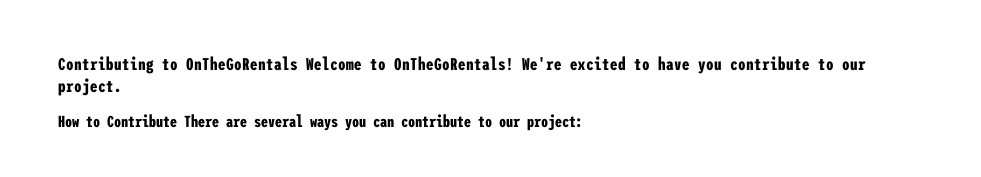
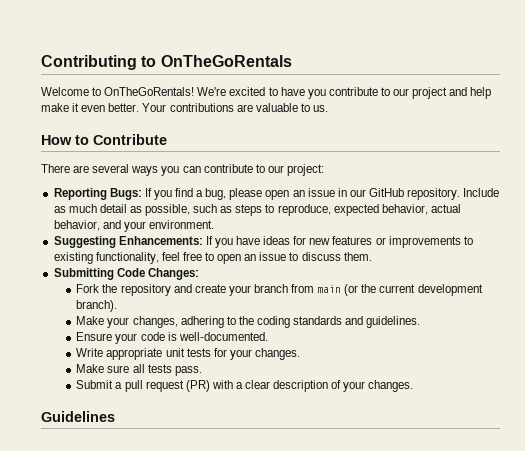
(298, 63) none -> (292, 61) //
[58,78,122,96] project. -> [412,87,492,99] [41,103,328,112] project and help make it even better. Your contributions are valuable to us.
(177, 121) none -> (167, 139) //
(583, 122) none -> [53,188,500,200] [53,204,461,216] [53,220,214,232] [53,236,473,248] [53,252,372,264] [53,268,199,280] [76,284,483,296] [76,300,118,312] [76,316,421,328] [76,332,268,344] [76,348,300,360] [76,364,202,376] [76,380,414,392] [41,411,115,422] // Reporting Bugs: If you find a bug, please open an issue in our GitHub repository. Include as much detail as possible, such as steps to reproduce, expected behavior, actual behavior, and your environment. // Suggesting Enhancements: If you have ideas for new features or improvements to existing functionality, feel free to open an issue to discuss them. // Submitting Code Changes: // Fork the repository and create your branch from main (or the current development branch). // Make your changes, adhering to the coding standards and guidelines. // Ensure your code is well-documented. // Write appropriate unit tests for your changes. // Make sure all tests pass. // Submit a pull request (PR) with a clear description of your changes. // Guidelines

